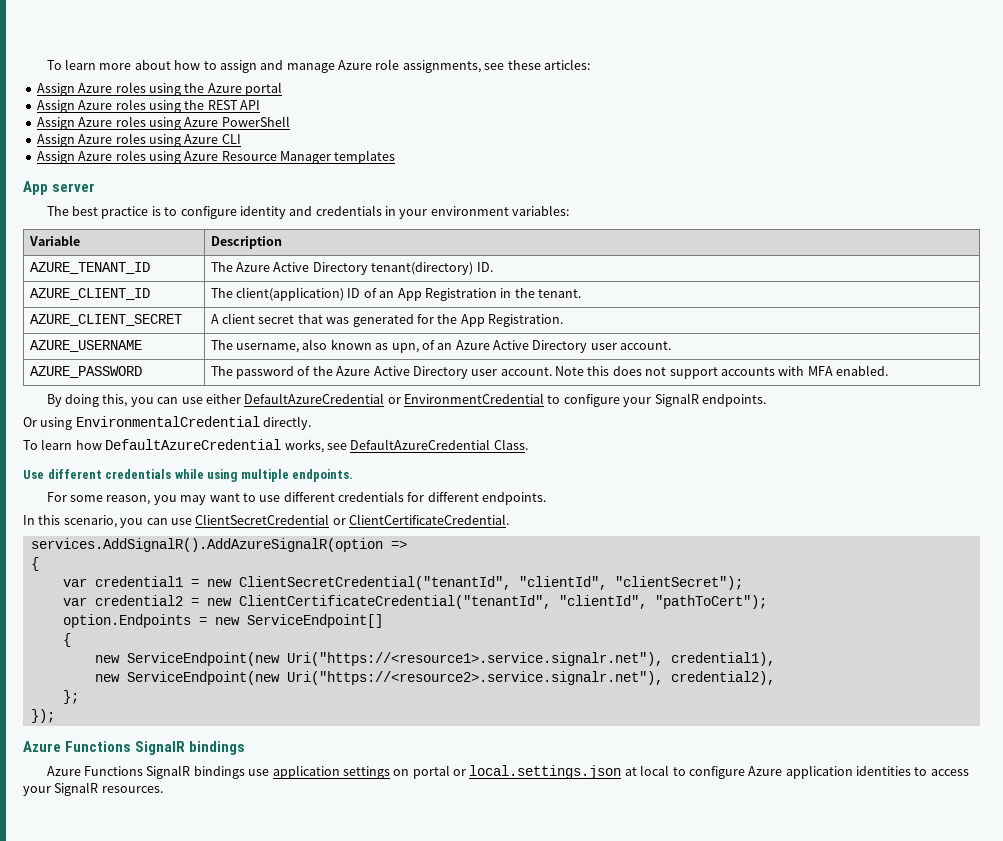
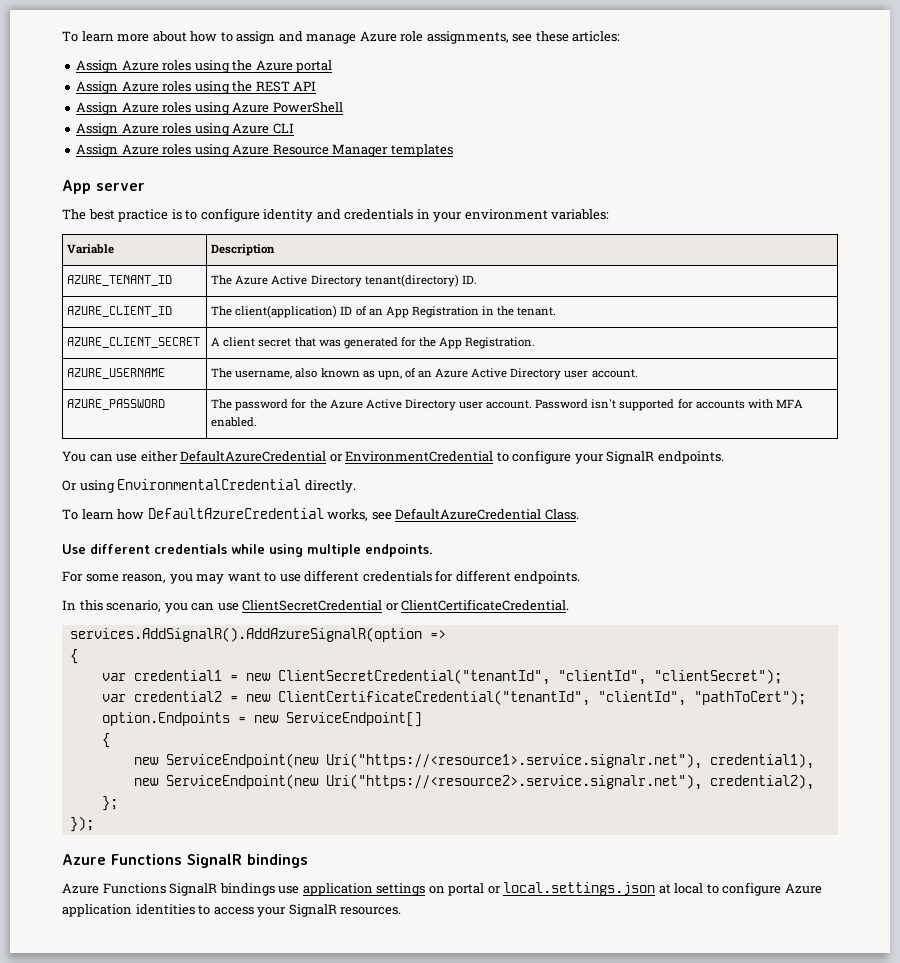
[297,366,311,376] of -> [291,399,307,409] for
[555,366,718,379] Note this does not support -> [535,399,693,411] Password isn't supported for
[46,394,154,407] By doing this, you -> [62,451,86,462] You

